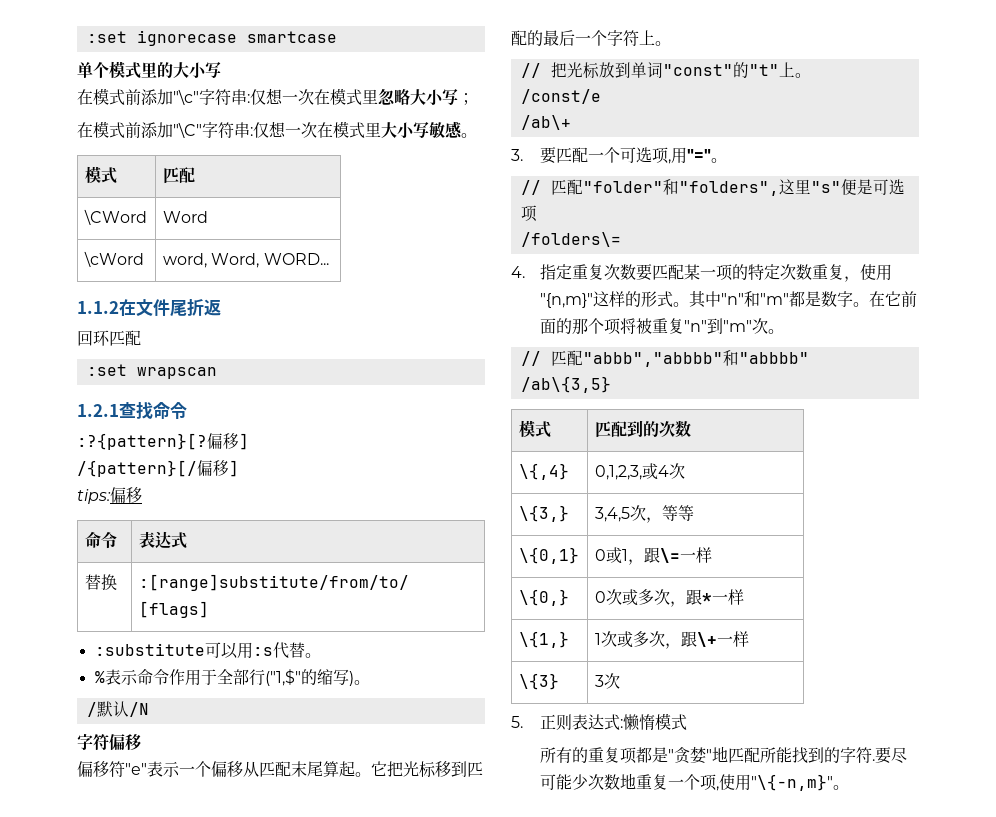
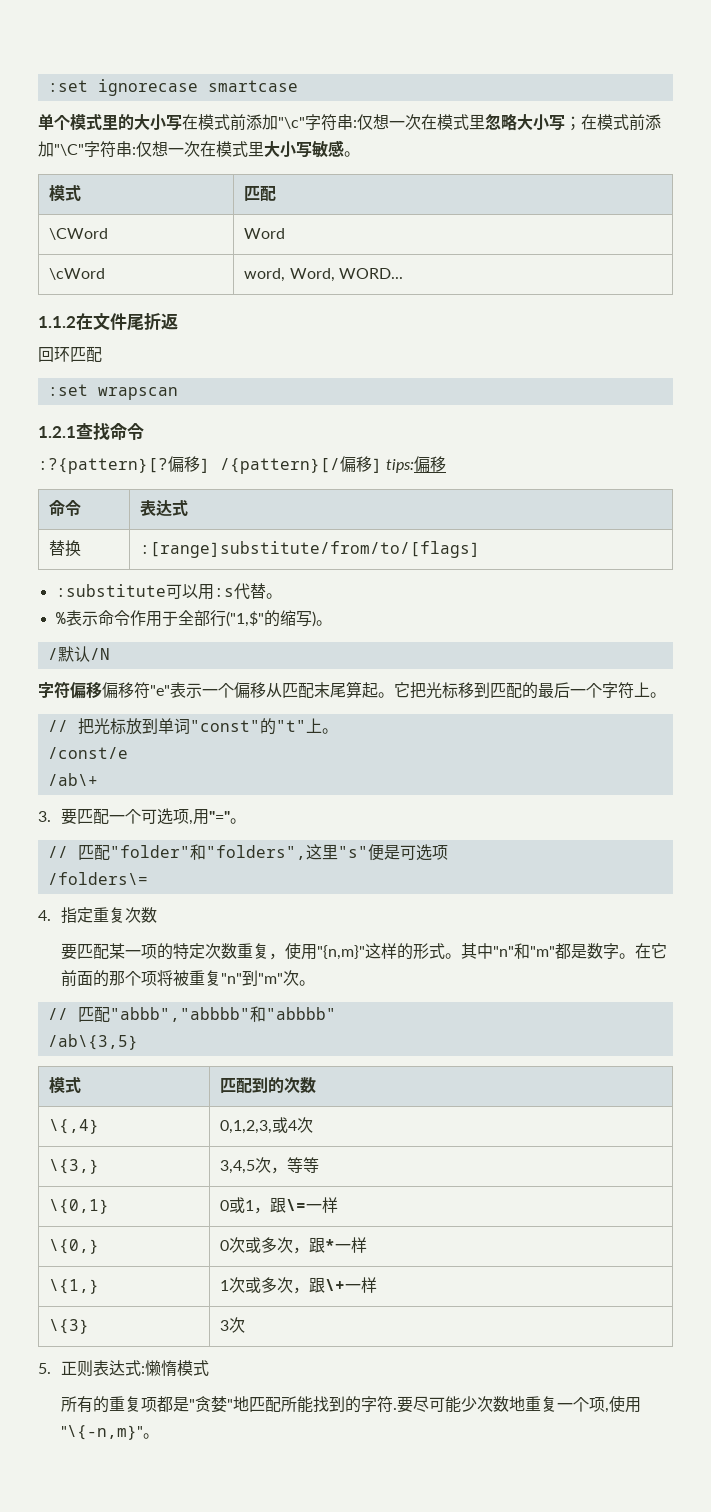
(221, 70) // -> (182, 123) none
(474, 99) // -> (581, 123) none
(249, 441) // -> (210, 465) none
(239, 468) // -> (382, 465) none
(141, 741) // -> (102, 690) none
(637, 272) none -> (158, 915) //

